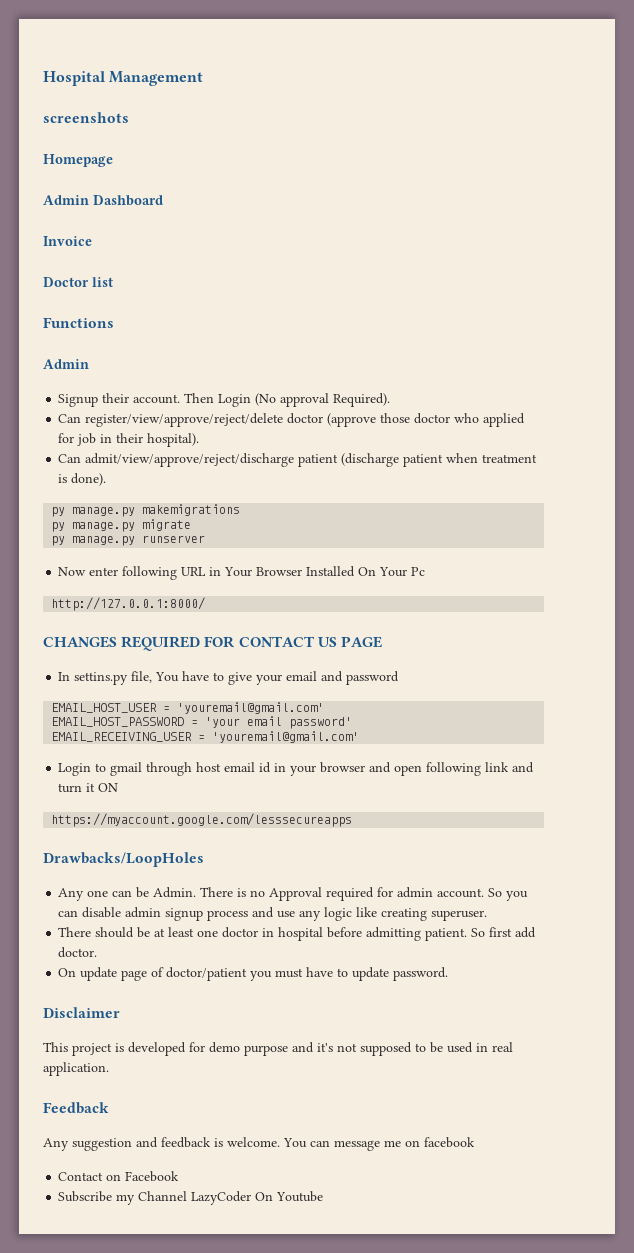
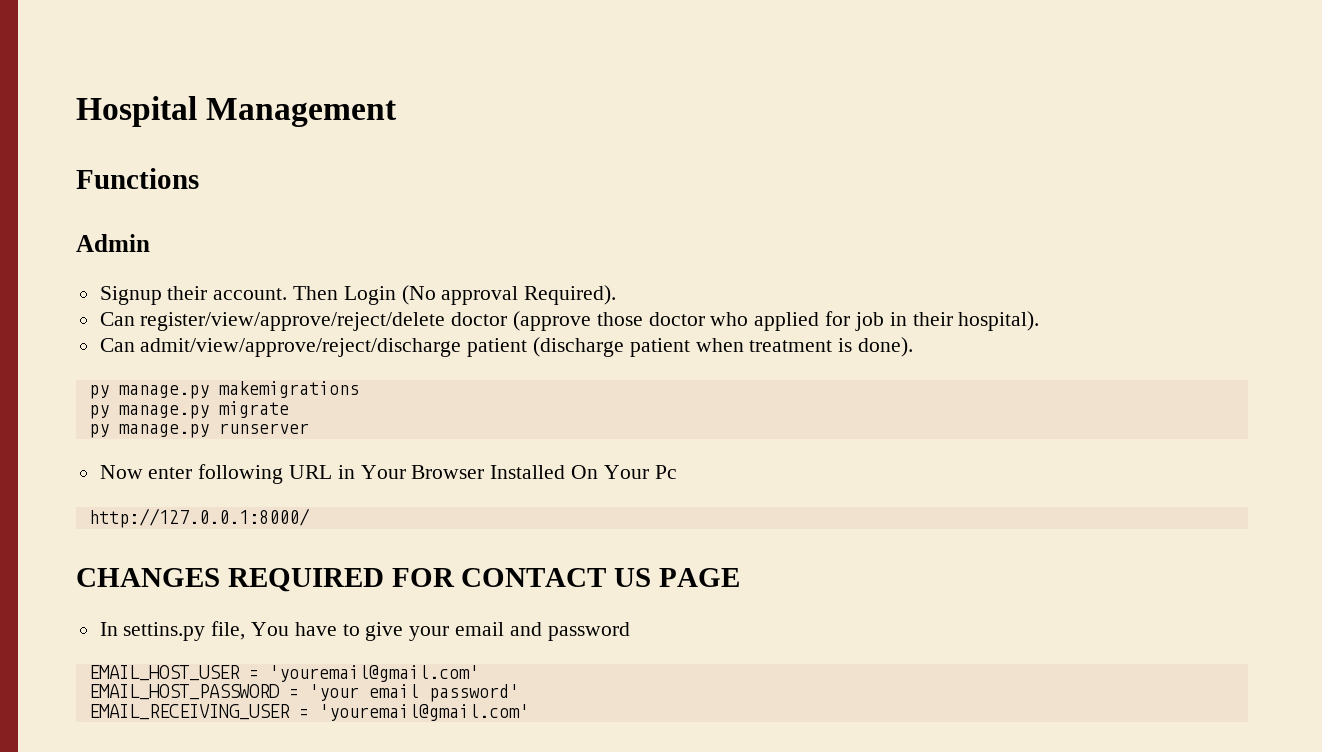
[43,112,129,123] [43,154,113,167] [43,195,163,206] [43,236,92,246] [43,277,113,287] // screenshots // Homepage // Admin Dashboard // Invoice // Doctor list -> (398, 112) none
[58,762,535,776] [58,783,119,793] [51,813,353,827] [43,852,204,867] [58,887,529,901] [58,907,488,921] [58,927,537,941] [58,947,98,958] [58,967,449,981] [43,1007,120,1018] [43,1042,513,1056] [43,1062,109,1076] [43,1102,109,1114] [43,1137,475,1151] [58,1171,180,1182] [58,1191,324,1205] // Login to gmail through host email id in your browser and open following link and turn it ON // https://myaccount.google.com/lesssecureapps // Drawbacks/LoopHoles // Any one can be Admin. There is no Approval required for admin account. So you can disable admin signup process and use any logic like creating superuser. // There should be at least one doctor in hospital before admitting patient. So first add doctor. // On update page of doctor/patient you must have to update password. // Disclaimer // This project is developed for demo purpose and it's not supposed to be used in real application. // Feedback // Any suggestion and feedback is welcome. You can message me on facebook // Contact on Facebook // Subscribe my Channel LazyCoder On Youtube -> (529, 712) none

